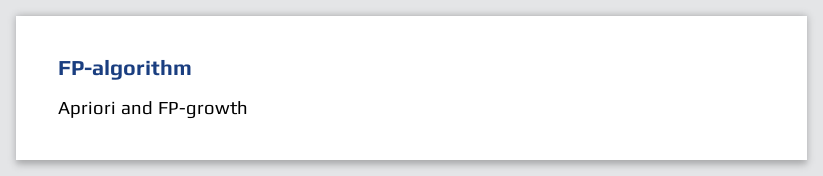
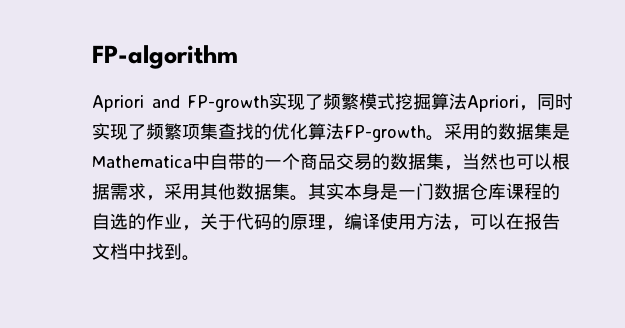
(248, 110) none -> [269,93,573,112] [92,123,570,142] [92,153,570,171] [92,183,560,201] [92,213,560,231] [92,243,200,261] 实现了频繁模式挖掘算法Apriori，同时实现了频繁项集查找的优化算法FP-growth。采用的数据集是Mathematica中自带的一个商品交易的数据集，当然也可以根据需求，采用其他数据集。其实本身是一门数据仓库课程的自选的作业，关于代码的原理，编译使用方法，可以在报告文档中找到。

